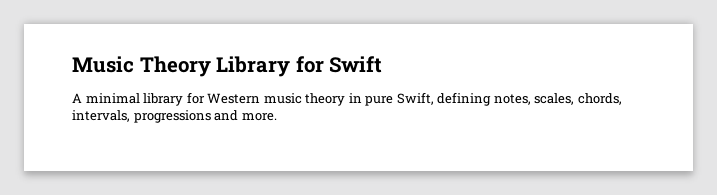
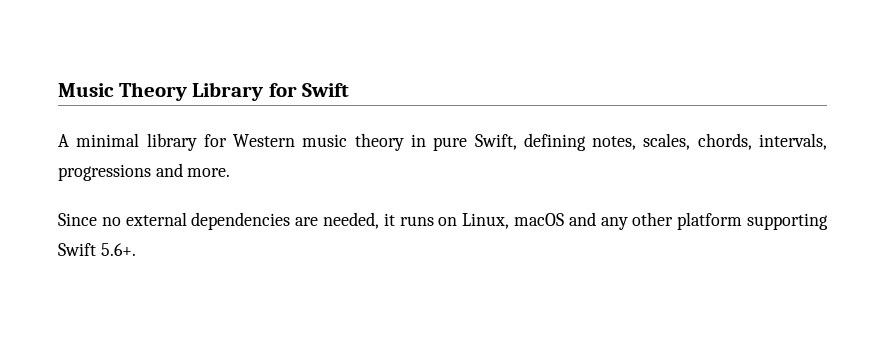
(277, 117) none -> [58,212,828,230] [58,243,136,256] // Since no external dependencies are needed, it runs on Linux, macOS and any other platform supporting Swift 5.6+.

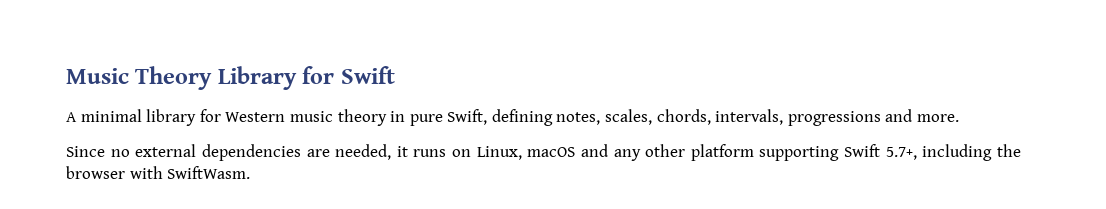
[100,243,136,256] 5.6+. -> [885,144,1022,161] [66,166,251,179] 5.7+, including the browser with SwiftWasm.

